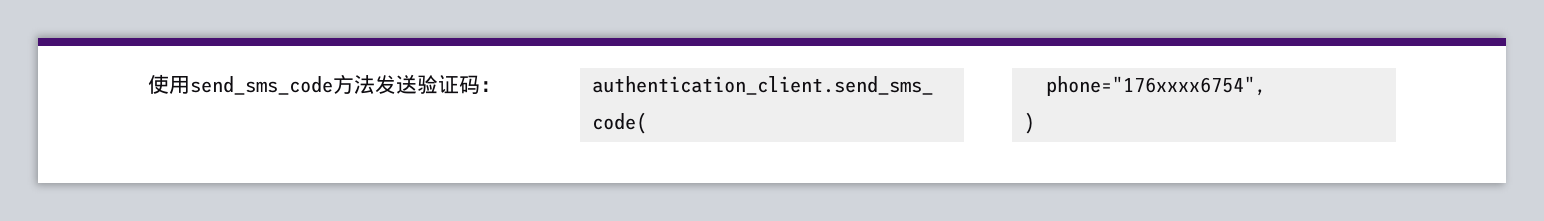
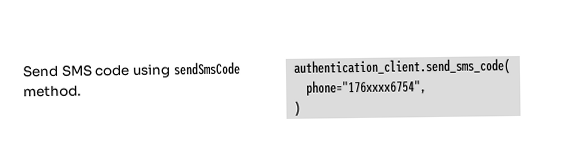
[148,74,501,95] 使用send_sms_code方法发送验证码： -> [22,61,240,78] [23,85,82,98] Send SMS code using sendSmsCode method.

